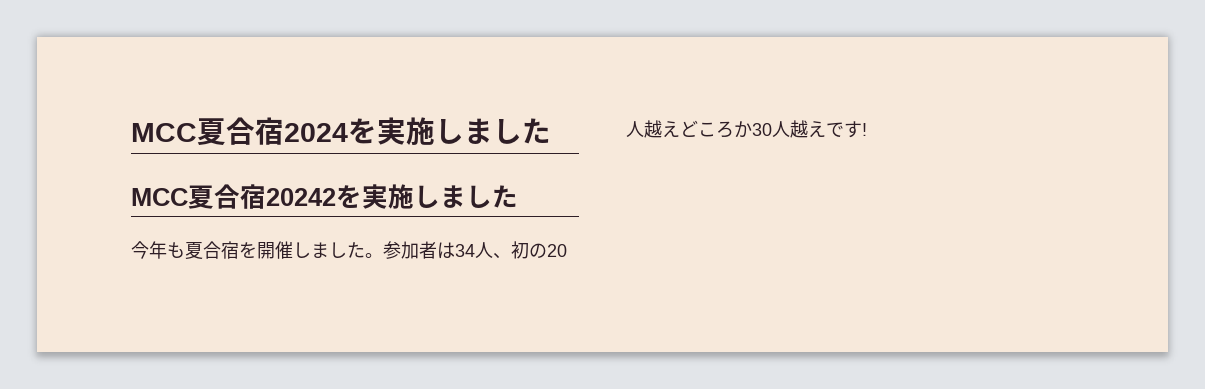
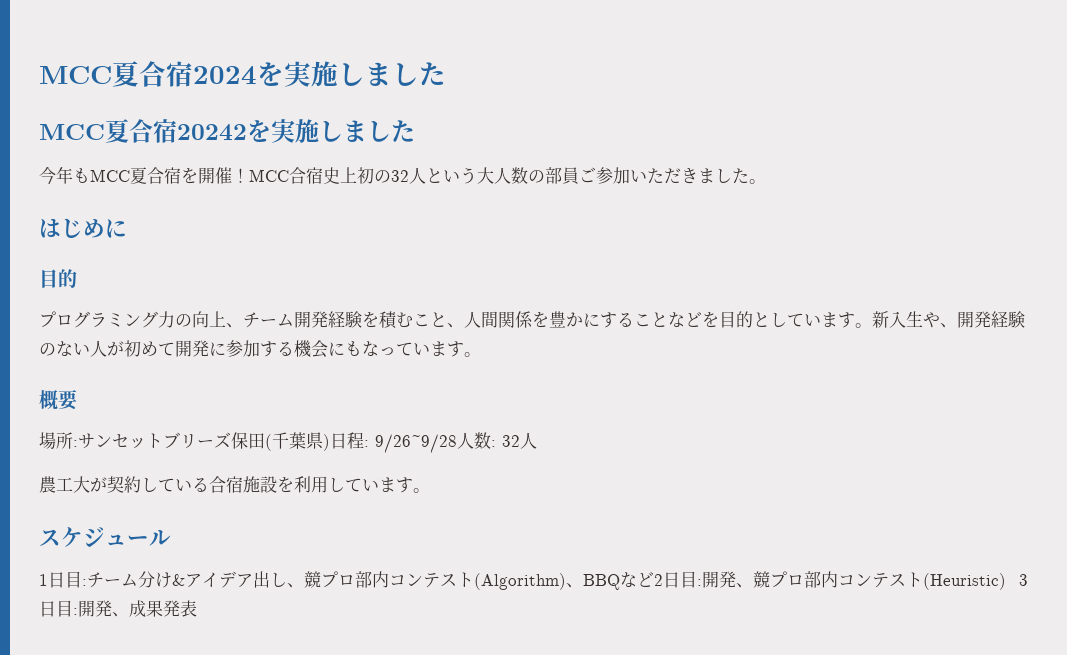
(185, 250) none -> [90,169,130,182] MCC
[293,241,567,259] [626,120,867,138] しました。参加者は34人、初の20人越えどころか30人越えです! -> [232,167,766,184] [39,218,127,238] [39,269,77,288] [39,311,1025,329] [39,340,481,358] [39,390,78,410] [39,432,537,453] [39,476,430,493] [39,526,171,547] [39,571,1028,590] [39,600,197,617] ！MCC合宿史上初の32人という大人数の部員ご参加いただきました。 // はじめに // 目的 // プログラミング力の向上、チーム開発経験を積むこと、人間関係を豊かにすることなどを目的としています。新入生や、開発経験のない人が初めて開発に参加する機会にもなっています。 // 概要 // 場所:サンセットブリーズ保田(千葉県)日程: 9/26~9/28人数: 32人 // 農工大が契約している合宿施設を利用しています。 // スケジュール // 1日目:チーム分け&アイデア出し、競プロ部内コンテスト(Algorithm)、BBQなど2日目:開発、競プロ部内コンテスト(Heuristic) 3日目:開発、成果発表

